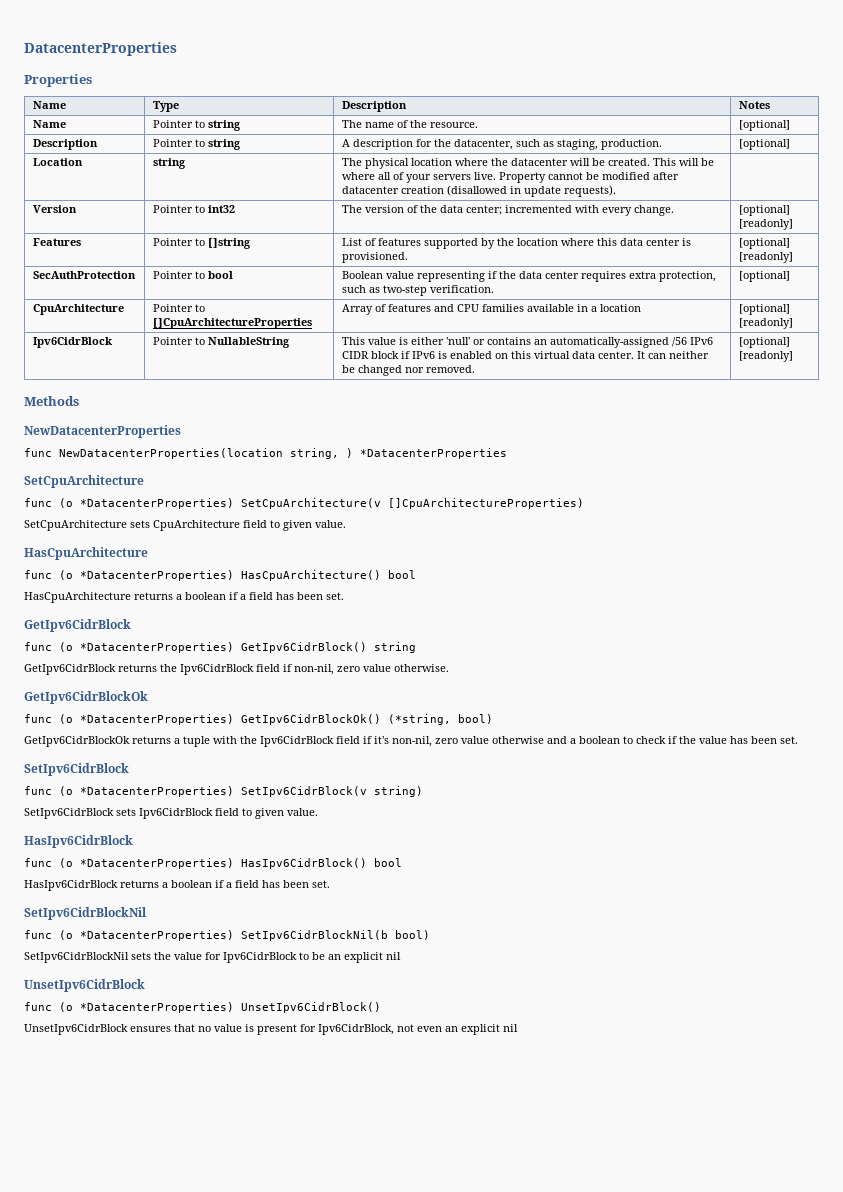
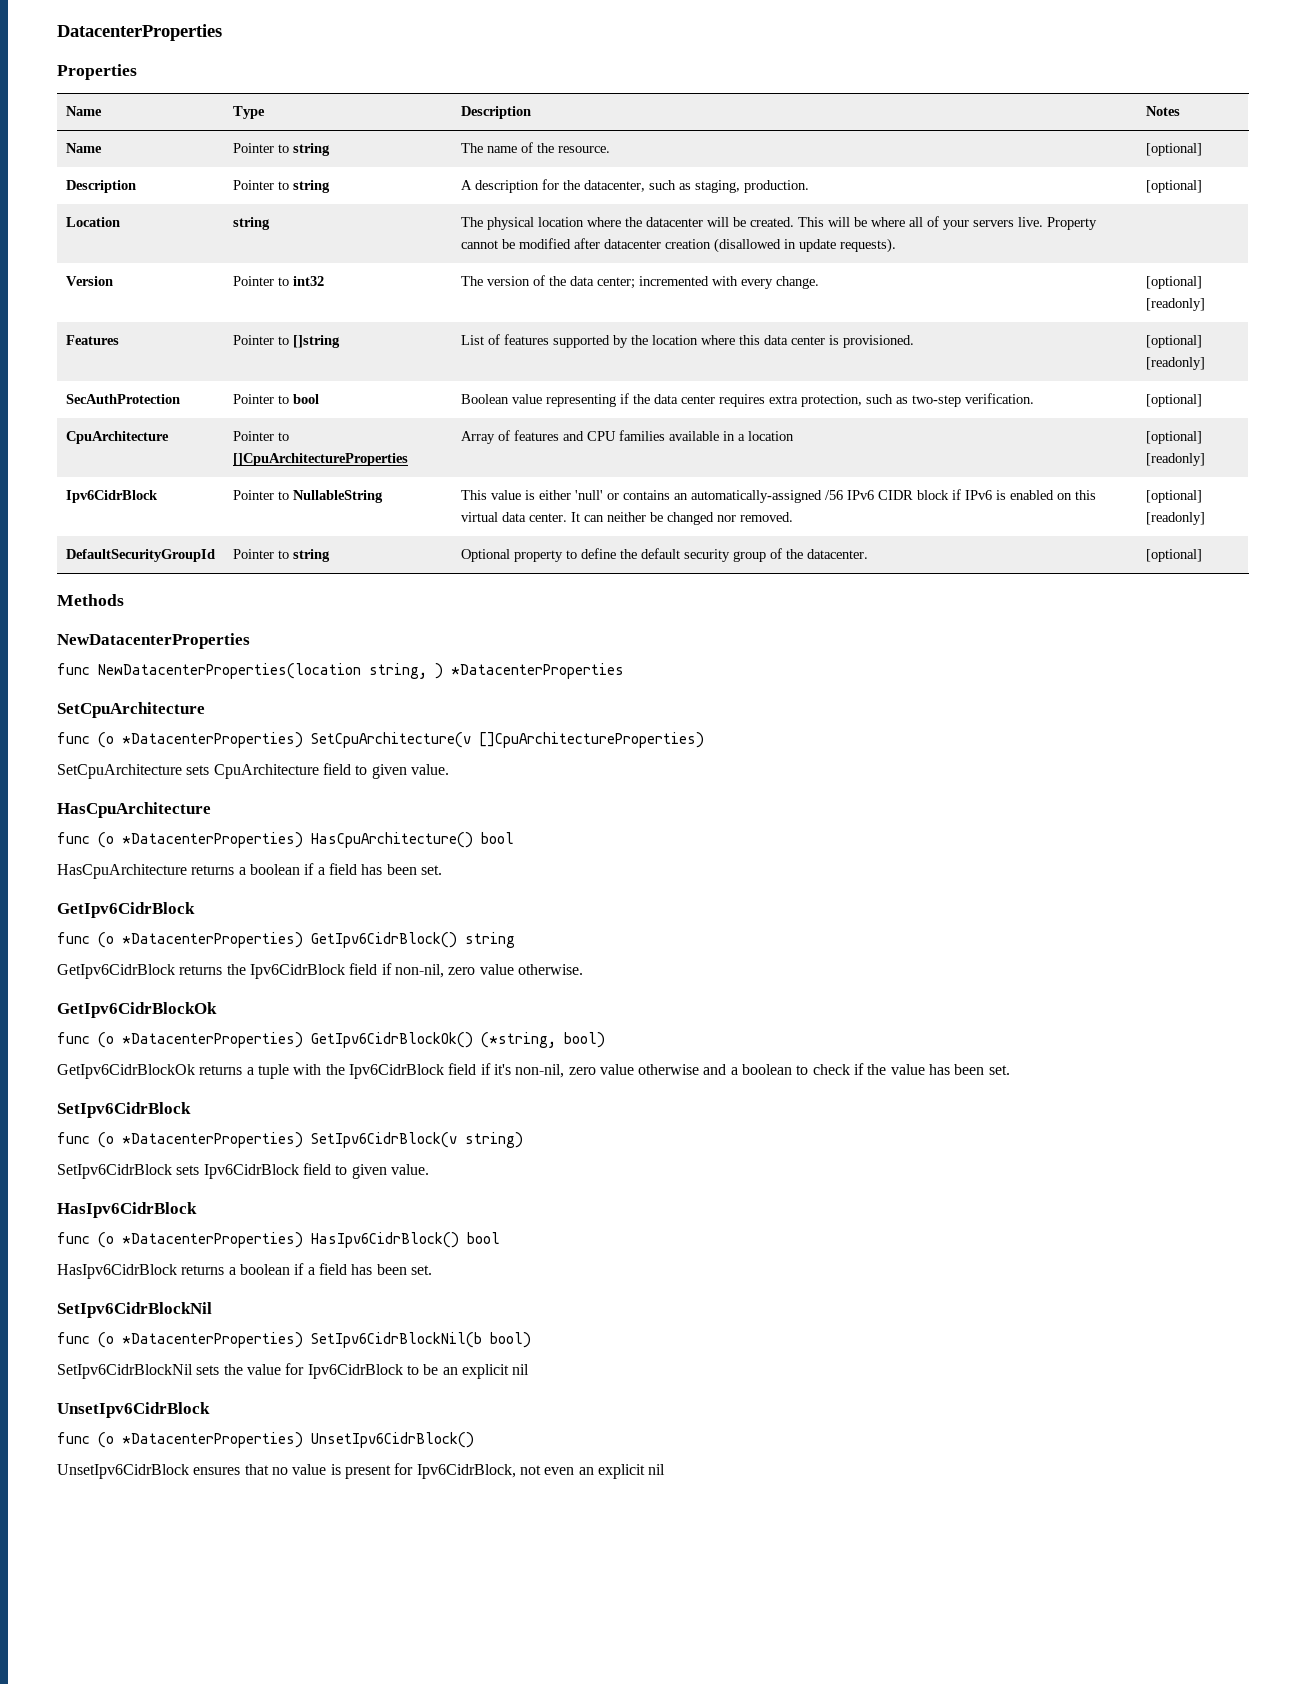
(793, 356) none -> [65,549,215,562] [232,549,330,562] [460,548,868,562] [1145,549,1202,562] // DefaultSecurityGroupId | Pointer to string | Optional property to define the default security group of the datacenter. | [optional]

